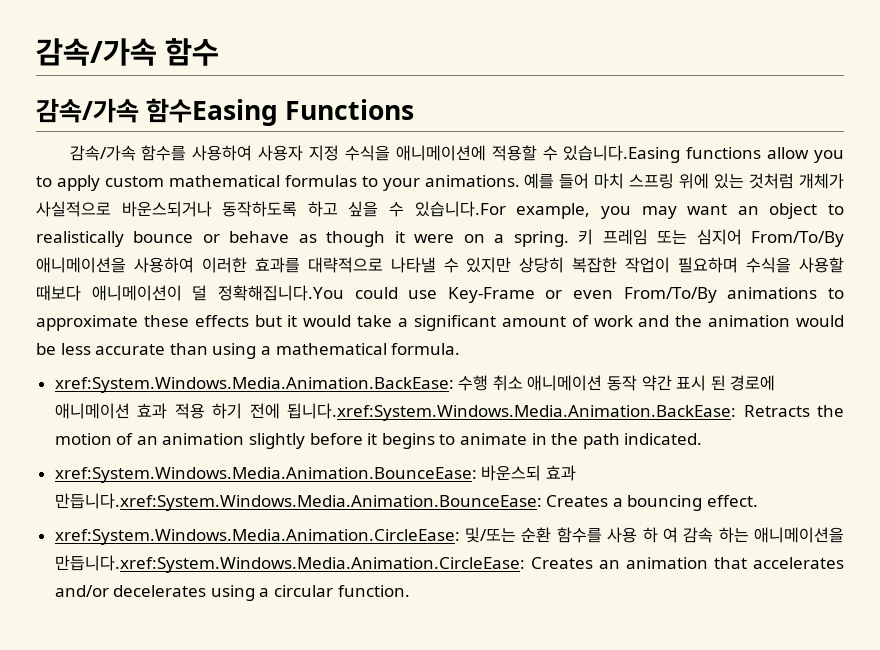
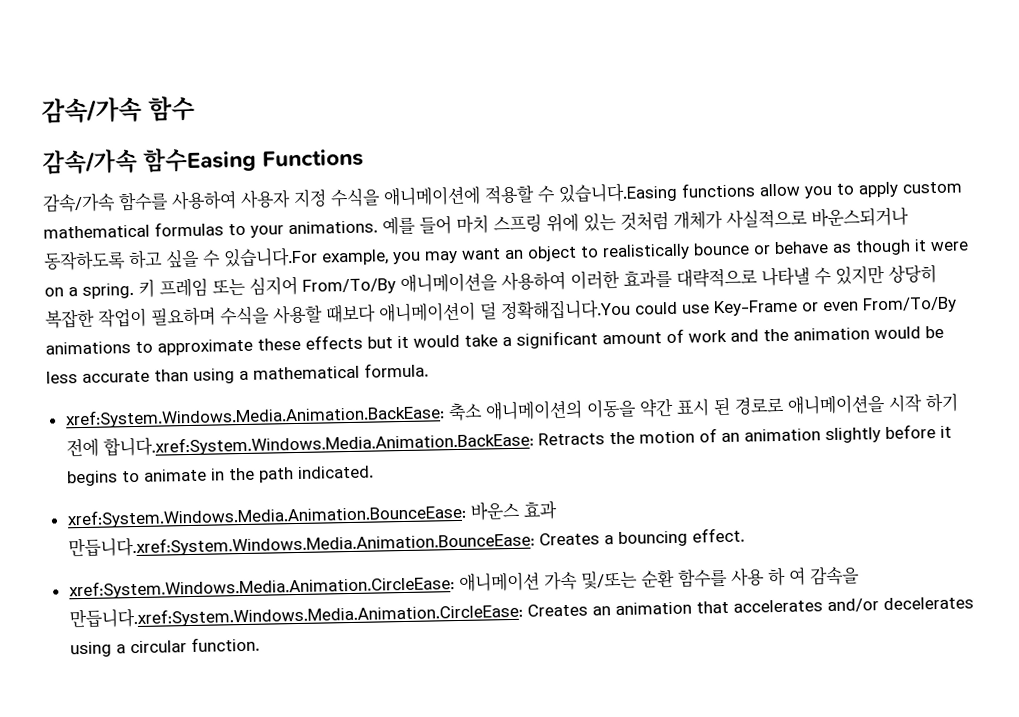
[458,375,776,391] [54,403,205,419] 수행 취소 애니메이션 동작 약간 표시 된 경로에 애니메이션 효과 적용 -> [447,393,923,422] 축소 애니메이션의 이동을 약간 표시 된 경로로 애니메이션을 시작
[287,403,737,421] 됩니다.xref:System.Windows.Media.Animation.BackEase: -> [102,430,534,457] 합니다.xref:System.Windows.Media.Animation.BackEase:
[481,465,542,481] 바운스되 -> [469,500,521,521] 바운스
(460, 537) none -> [457,571,578,592] 애니메이션 가속
[683,527,845,543] 감속 하는 애니메이션을 -> [808,566,860,586] 감속을

